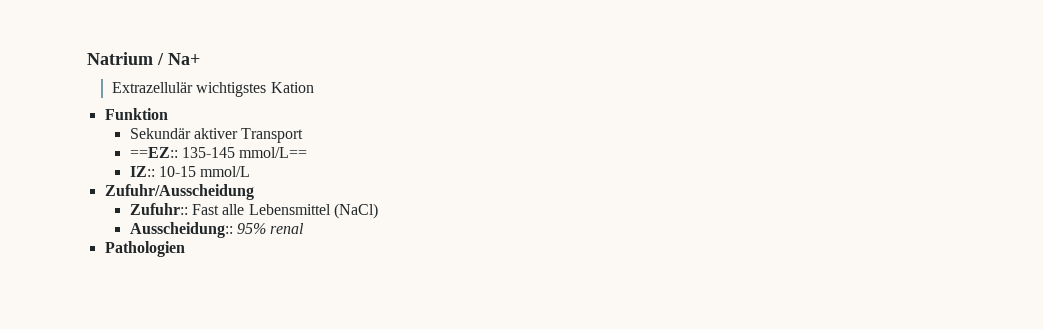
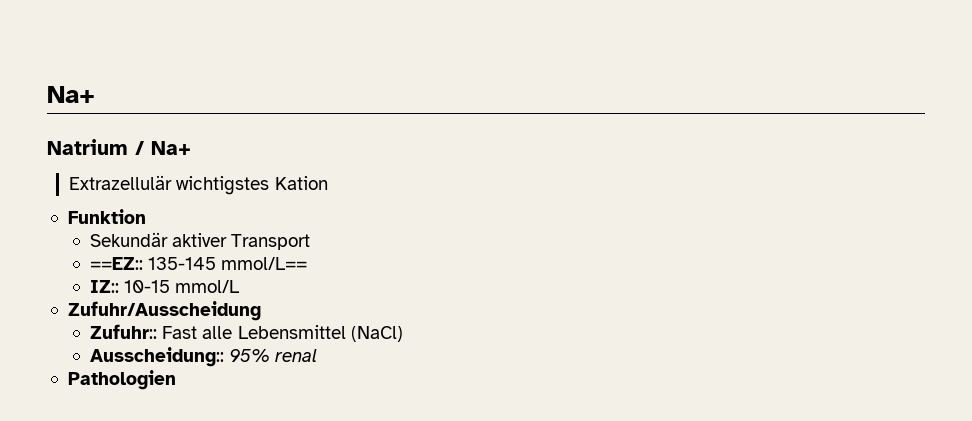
(87, 58) none -> [47,86,95,103] Na+ //

